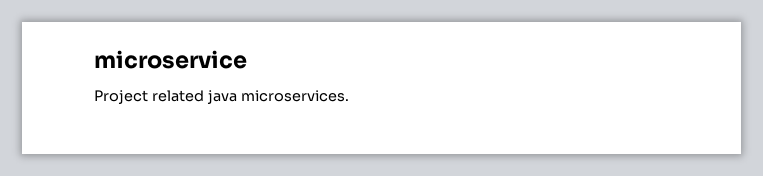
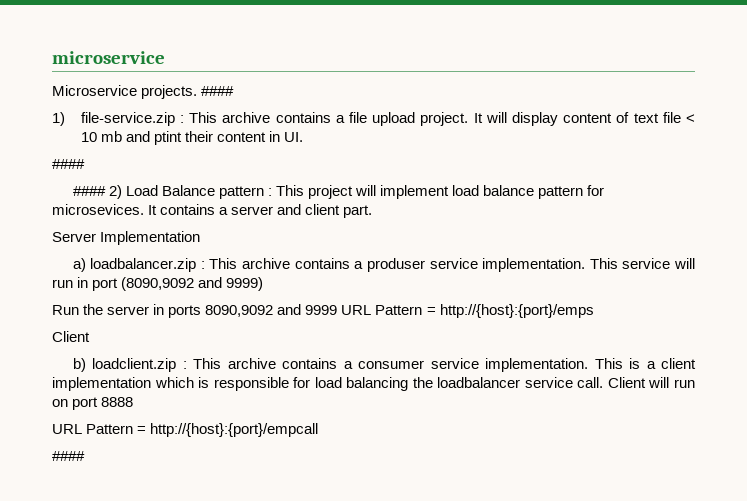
[94,90,349,104] Project related java microservices. -> [52,85,235,99] [52,112,696,126] [80,131,304,145] [52,159,85,169] [72,185,605,199] [52,204,373,218] [52,231,201,245] [72,258,695,272] [52,277,264,291] [52,304,594,318] [52,331,90,342] [72,358,697,372] [52,377,696,391] [52,397,134,410] [52,423,319,437] [52,451,85,461] Microservice projects. #### // 1) file-service.zip : This archive contains a file upload project. It will display content of text file < 10 mb and ptint their content in UI. // #### // #### 2) Load Balance pattern : This project will implement load balance pattern for microsevices. It contains a server and client part. // Server Implementation // a) loadbalancer.zip : This archive contains a produser service implementation. This service will run in port (8090,9092 and 9999) // Run the server in ports 8090,9092 and 9999 URL Pattern = http://{host}:{port}/emps // Client // b) loadclient.zip : This archive contains a consumer service implementation. This is a client implementation which is responsible for load balancing the loadbalancer service call. Client will run on port 8888 // URL Pattern = http://{host}:{port}/empcall // ####

